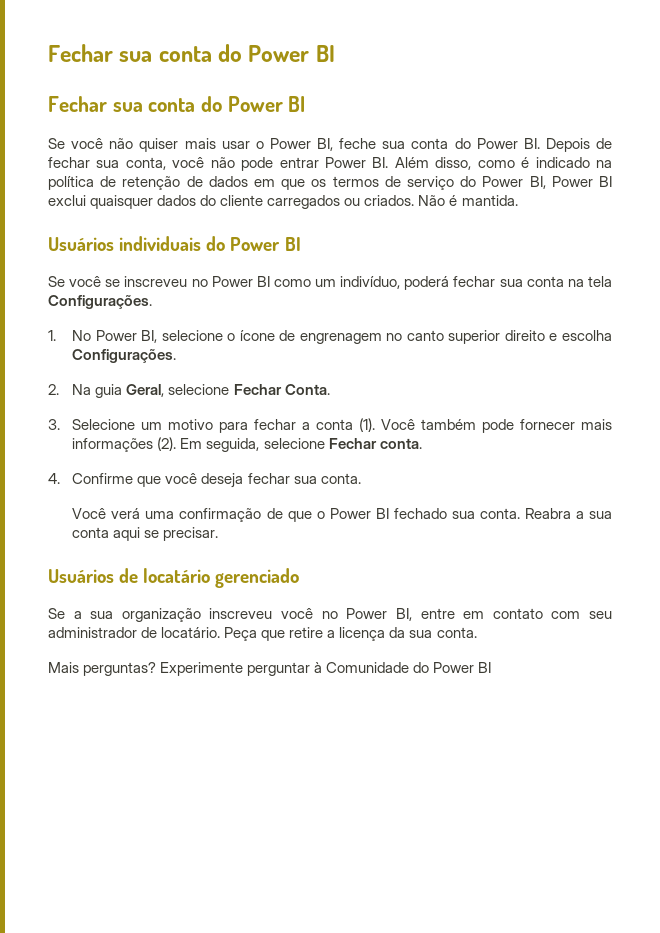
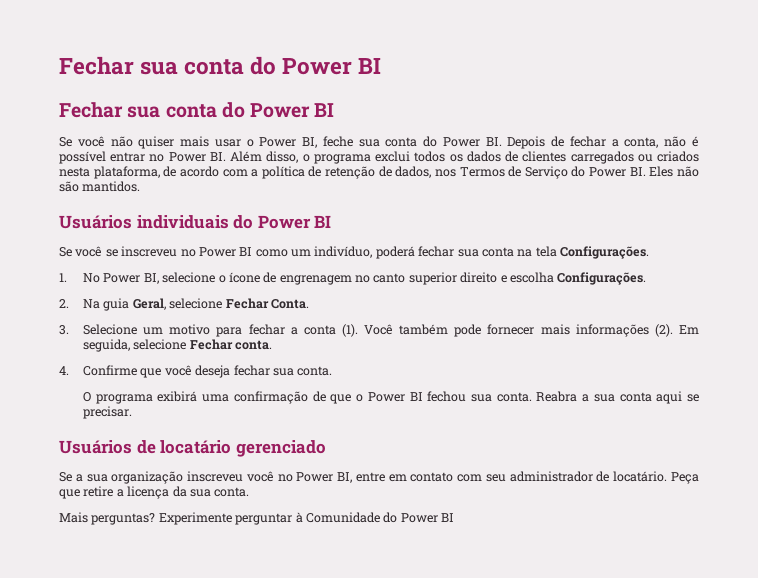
[96,157,613,171] [48,176,612,190] [48,195,518,209] sua conta, você não pode entrar Power BI. Além disso, como é indicado na política de retenção de dados em que os termos de serviço do Power BI, Power BI exclui quaisquer dados do cliente carregados ou criados. Não é mantida. -> [611,136,700,148] [59,151,700,164] [59,166,700,179] [59,181,141,192] a conta, não é possível entrar no Power BI. Além disso, o programa exclui todos os dados de clientes carregados ou criados nesta plataforma, de acordo com a política de retenção de dados, nos Termos de Serviço do Power BI. Eles não são mantidos.
[72,508,141,519] Você verá -> [83,391,198,404] O programa exibirá
[393,508,447,519] fechado -> [427,391,467,402] fechou

